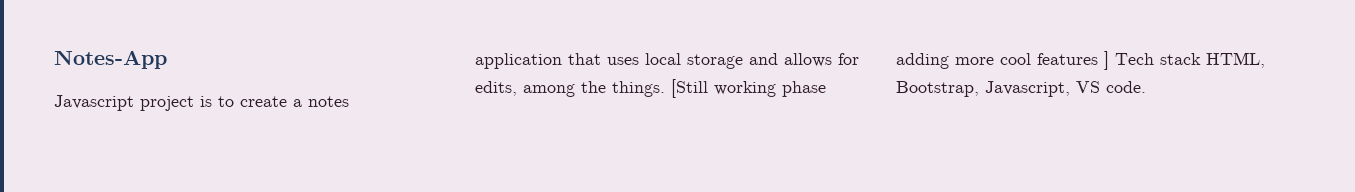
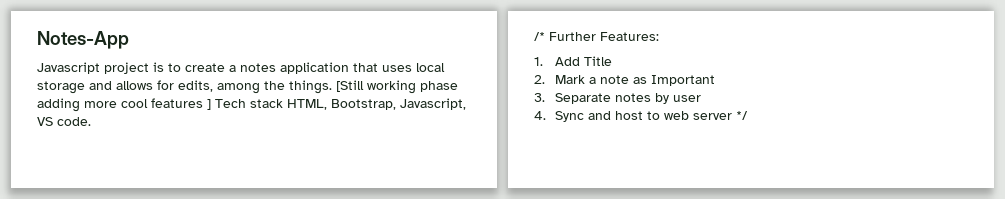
(1146, 87) none -> [534,32,659,41] [534,56,613,66] [534,75,716,86] [534,93,702,104] [534,111,749,122] // /* Further Features: // 1. Add Title // 2. Mark a note as Important // 3. Separate notes by user // 4. Sync and host to web server */

